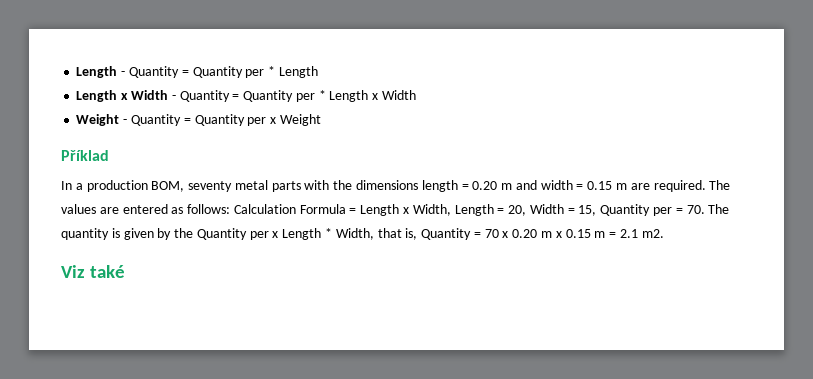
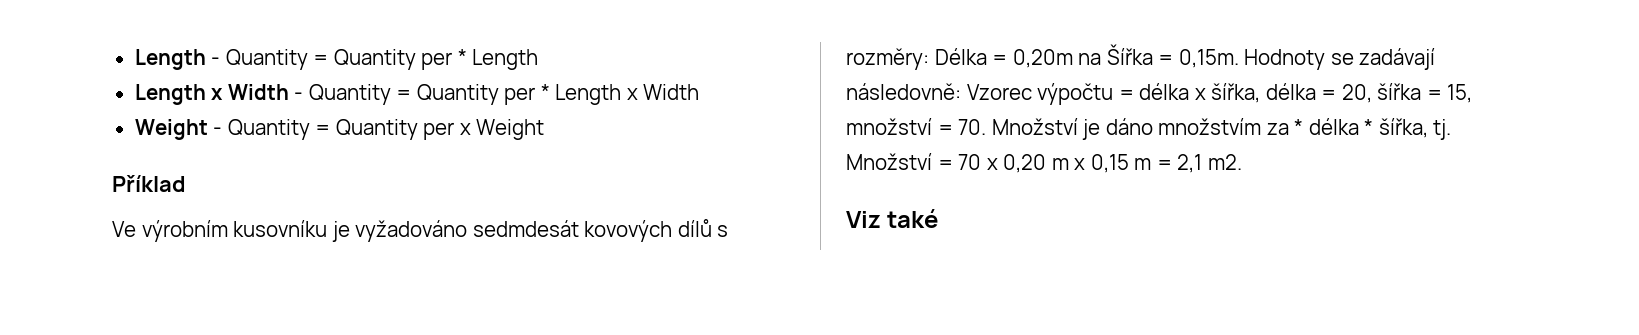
[61,180,731,192] [61,204,494,216] In a production BOM, seventy metal parts with the dimensions length = 0.20 m and width = 0.15 m are required. The values are entered as follows: Calculation Formula = Length x Width, Length -> [112,219,729,242] [846,44,1436,70] [846,83,1316,105] Ve výrobním kusovníku je vyžadováno sedmdesát kovových dílů s rozměry: Délka = 0,20m na Šířka = 0,15m. Hodnoty se zadávají následovně: Vzorec výpočtu = délka x šířka, délka
[529,204,564,214] Width -> [1377,83,1422,100] šířka
[600,204,730,216] [61,228,472,240] Quantity per = 70. The quantity is given by the Quantity per x Length * Width, that is, Quantity -> [846,118,1452,140] [846,153,932,170] množství = 70. Množství je dáno množstvím za * délka * šířka, tj. Množství
[512,229,538,238] 0.20 -> [1003,154,1047,173] 0,20
[565,229,591,238] 0.15 -> [1090,154,1129,173] 0,15
[619,229,638,238] 2.1 -> [1177,154,1203,173] 2,1

